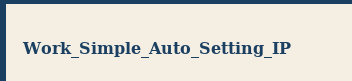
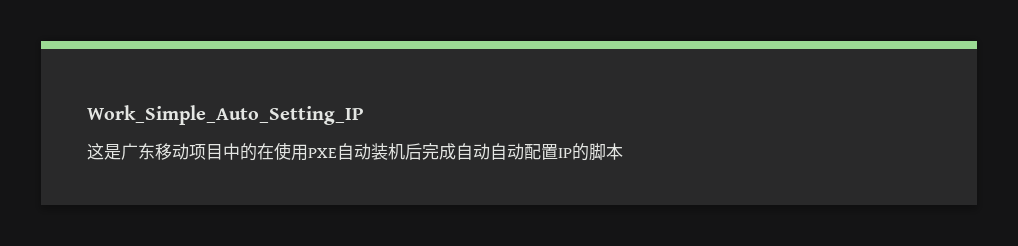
(291, 50) none -> [87,142,623,161] // 这是广东移动项目中的在使用PXE自动装机后完成自动自动配置IP的脚本

